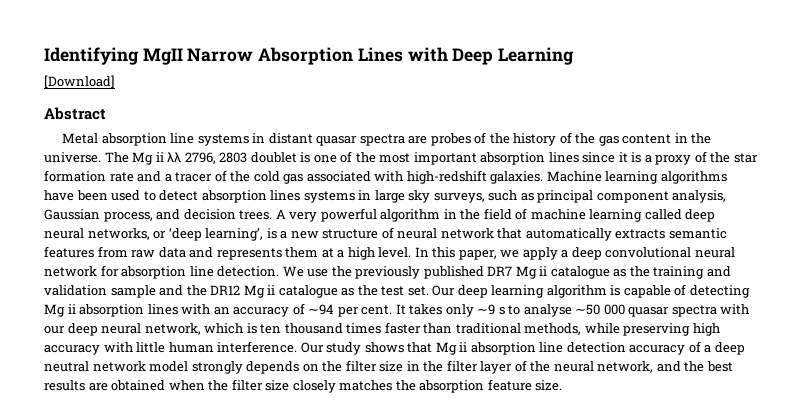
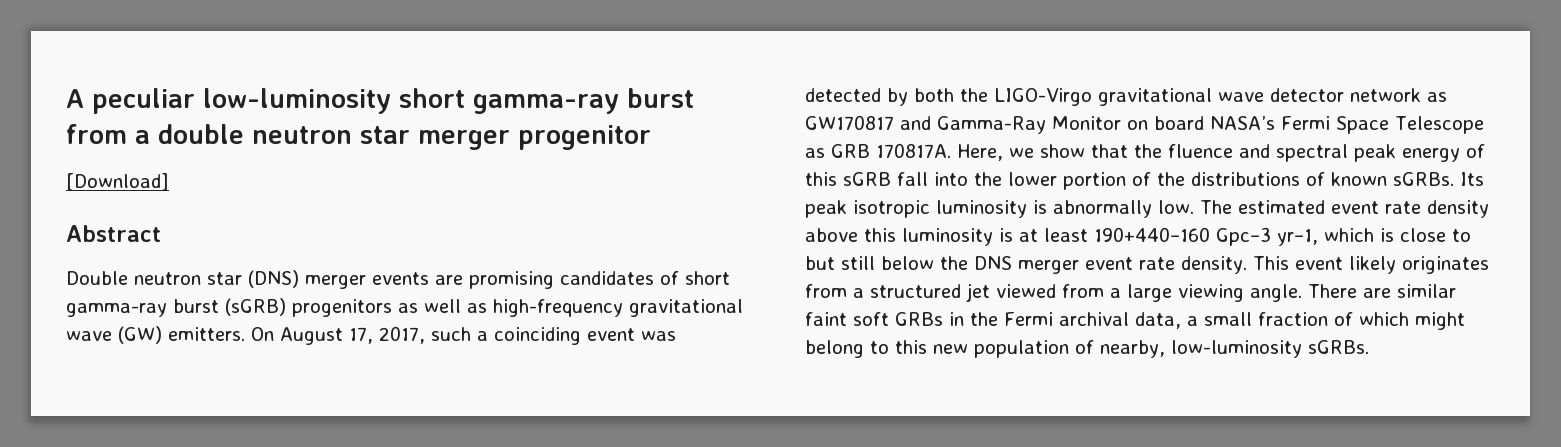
[44,47,575,65] [44,75,115,88] [44,107,106,120] [62,132,712,146] [44,151,758,165] [44,170,727,184] [44,190,727,203] [44,208,716,222] [44,227,727,241] [44,246,735,260] [44,265,731,279] [44,284,750,298] [44,303,750,317] [44,322,720,336] [44,341,745,355] [44,360,733,374] [44,379,563,393] Identifying MgII Narrow Absorption Lines with Deep Learning // [Download] // Abstract // Metal absorption line systems in distant quasar spectra are probes of the history of the gas content in the universe. The Mg ii λλ 2796, 2803 doublet is one of the most important absorption lines since it is a proxy of the star formation rate and a tracer of the cold gas associated with high-redshift galaxies. Machine learning algorithms have been used to detect absorption lines systems in large sky surveys, such as principal component analysis, Gaussian process, and decision trees. A very powerful algorithm in the field of machine learning called deep neural networks, or ‘deep learning’, is a new structure of neural network that automatically extracts semantic features from raw data and represents them at a high level. In this paper, we apply a deep convolutional neural network for absorption line detection. We use the previously published DR7 Mg ii catalogue as the training and validation sample and the DR12 Mg ii catalogue as the test set. Our deep learning algorithm is capable of detecting Mg ii absorption lines with an accuracy of ∼94 per cent. It takes only ∼9 s to analyse ∼50 000 quasar spectra with our deep neural network, which is ten thousand times faster than traditional methods, while preserving high accuracy with little human interference. Our study shows that Mg ii absorption line detection accuracy of a deep neutral network model strongly depends on the filter size in the filter layer of the neural network, and the best results are obtained when the filter size closely matches the absorption feature size. -> [66,88,694,114] [66,124,651,150] [66,173,169,191] [66,225,161,242] [66,270,730,289] [66,298,743,317] [66,326,676,345] [805,88,1447,106] [805,115,1484,134] [805,143,1485,162] [805,172,1484,190] [805,200,1489,218] [805,227,1471,246] [805,256,1489,274] [805,283,1456,302] [805,312,1465,330] [805,340,1369,358] A peculiar low-luminosity short gamma-ray burst from a double neutron star merger progenitor // [Download] // Abstract // Double neutron star (DNS) merger events are promising candidates of short gamma-ray burst (sGRB) progenitors as well as high-frequency gravitational wave (GW) emitters. On August 17, 2017, such a coinciding event was detected by both the LIGO-Virgo gravitational wave detector network as GW170817 and Gamma-Ray Monitor on board NASA’s Fermi Space Telescope as GRB 170817A. Here, we show that the fluence and spectral peak energy of this sGRB fall into the lower portion of the distributions of known sGRBs. Its peak isotropic luminosity is abnormally low. The estimated event rate density above this luminosity is at least 190+440−160 Gpc−3 yr−1, which is close to but still below the DNS merger event rate density. This event likely originates from a structured jet viewed from a large viewing angle. There are similar faint soft GRBs in the Fermi archival data, a small fraction of which might belong to this new population of nearby, low-luminosity sGRBs.

